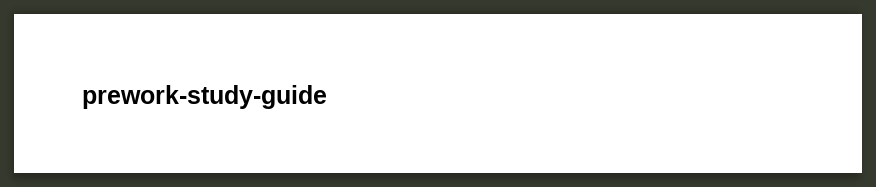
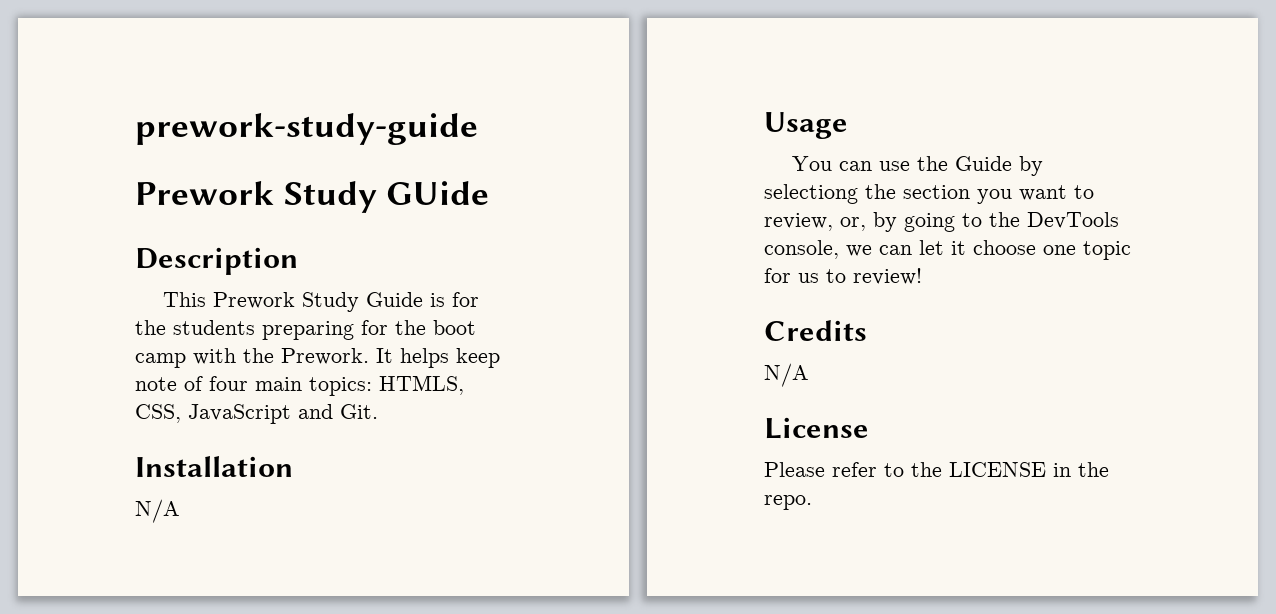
(327, 97) none -> [135,181,490,213] [135,247,298,275] [163,292,480,312] [135,320,476,340] [135,348,500,368] [135,375,464,396] [135,404,378,424] [135,456,293,477] [135,499,180,523] [764,112,848,139] [792,156,1044,176] [764,184,1094,204] [764,212,1119,232] [764,240,1131,260] [764,268,922,285] [764,320,867,341] [764,363,809,387] [764,417,869,439] [764,462,1109,477] [764,495,812,510] // Prework Study GUide // Description // This Prework Study Guide is for the students preparing for the boot camp with the Prework. It helps keep note of four main topics: HTMLS, CSS, JavaScript and Git. // Installation // N/A // Usage // You can use the Guide by selectiong the section you want to review, or, by going to the DevTools console, we can let it choose one topic for us to review! // Credits // N/A // License // Please refer to the LICENSE in the repo.

